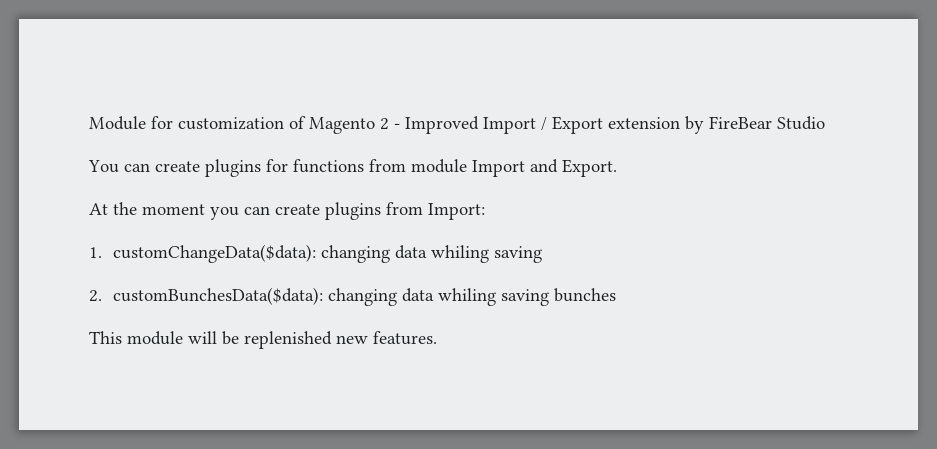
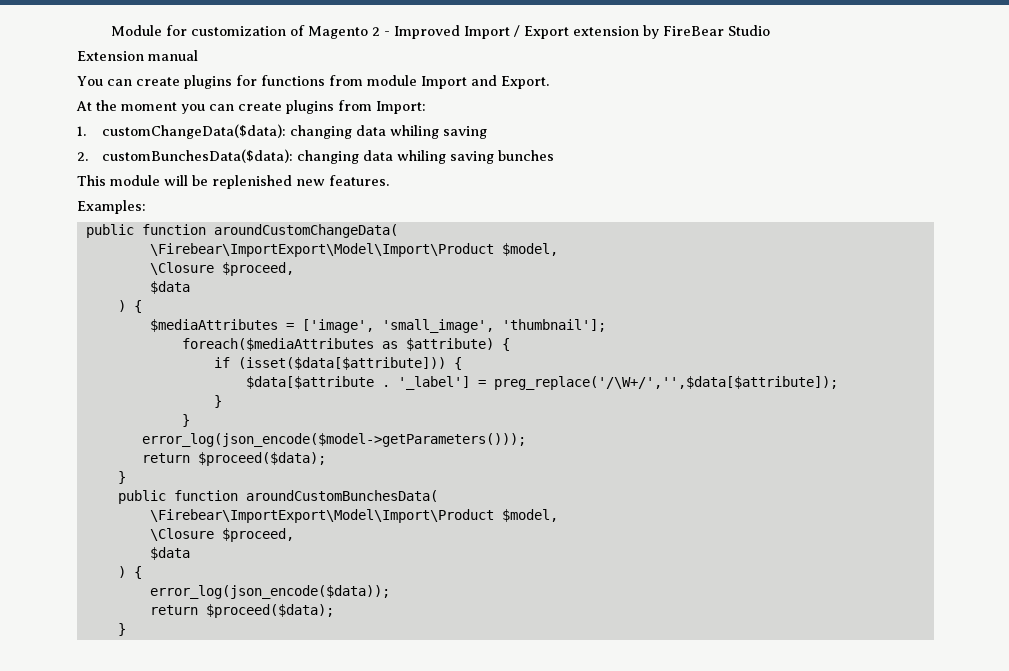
(825, 123) none -> [77,50,198,61] // Extension manual
(437, 338) none -> [77,200,146,214] [85,224,398,238] [149,243,558,257] [149,262,294,276] [149,281,190,294] [117,300,142,313] [149,319,606,333] [181,338,510,351] [213,357,462,370] [245,376,838,390] [213,395,222,408] [181,414,190,427] [141,433,526,447] [141,452,326,466] [117,471,126,484] [117,490,438,504] [149,509,558,523] [149,528,294,542] [149,547,190,560] [117,566,142,579] [149,585,390,599] [149,604,334,618] [117,623,126,636] // Examples: // public function aroundCustomChangeData( // \Firebear\ImportExport\Model\Import\Product $model, // \Closure $proceed, // $data // ) { // $mediaAttributes = ['image', 'small_image', 'thumbnail']; // foreach($mediaAttributes as $attribute) { // if (isset($data[$attribute])) { // $data[$attribute . '_label'] = preg_replace('/\W+/','',$data[$attribute]); // } // } // error_log(json_encode($model->getParameters())); // return $proceed($data); // } // public function aroundCustomBunchesData( // \Firebear\ImportExport\Model\Import\Product $model, // \Closure $proceed, // $data // ) { // error_log(json_encode($data)); // return $proceed($data); // }

